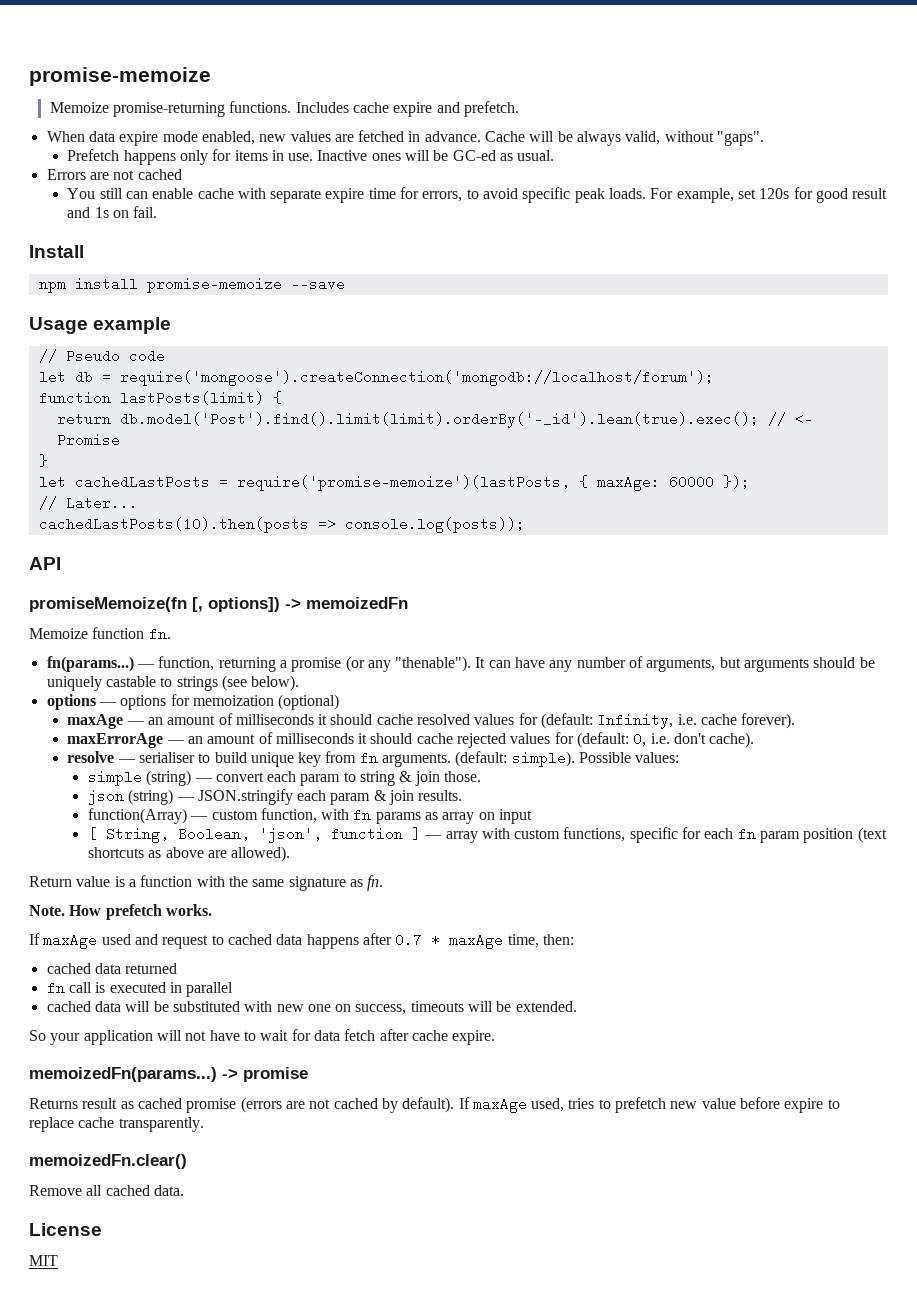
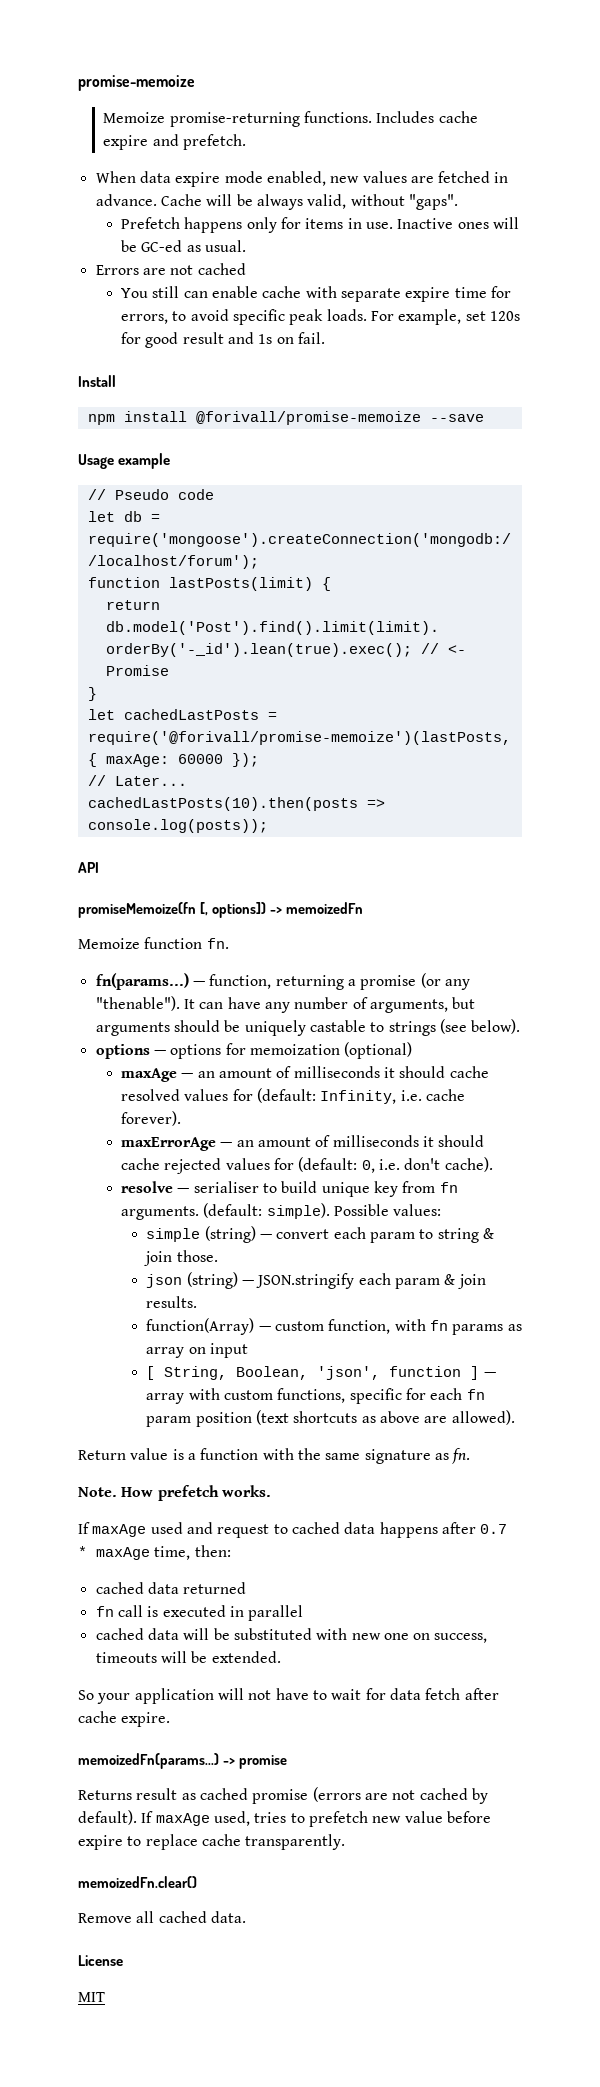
[146,277,282,293] promise-memoize -> [195,411,421,425] @forivall/promise-memoize
[236,475,570,491] require('promise-memoize')(lastPosts, -> [87,731,511,745] require('@forivall/promise-memoize')(lastPosts,

